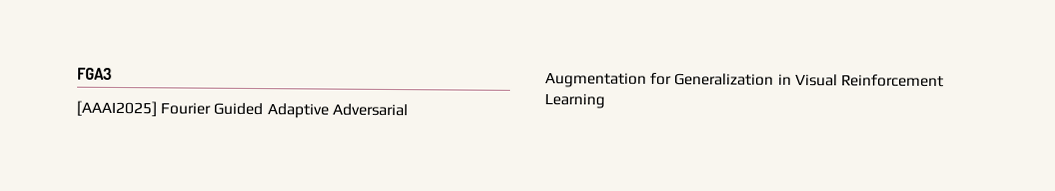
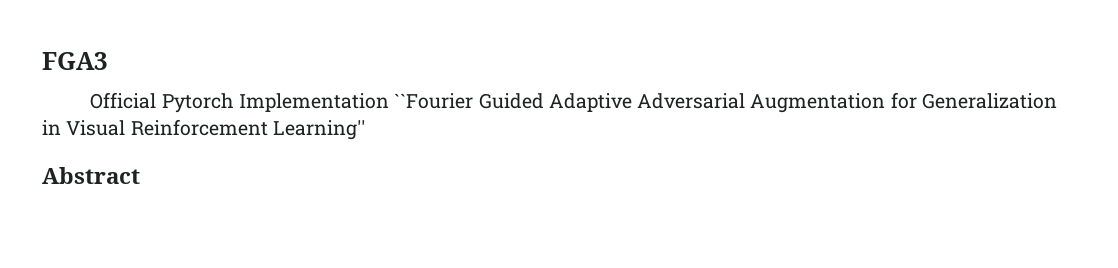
[76,100,212,117] [AAAI2025] Fourier -> [90,92,474,113] Official Pytorch Implementation ``Fourier
[544,93,606,109] Learning -> [272,120,365,140] [42,167,140,184] Learning'' // Abstract

